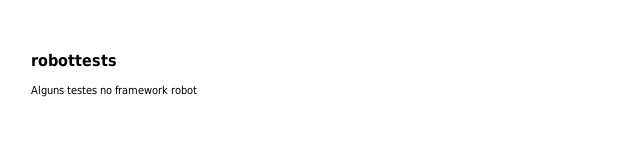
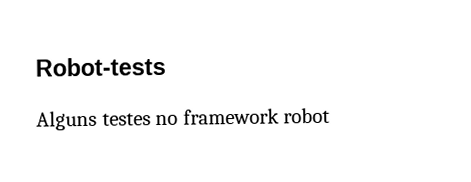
[31,53,117,67] robottests -> [35,56,166,77] Robot-tests

